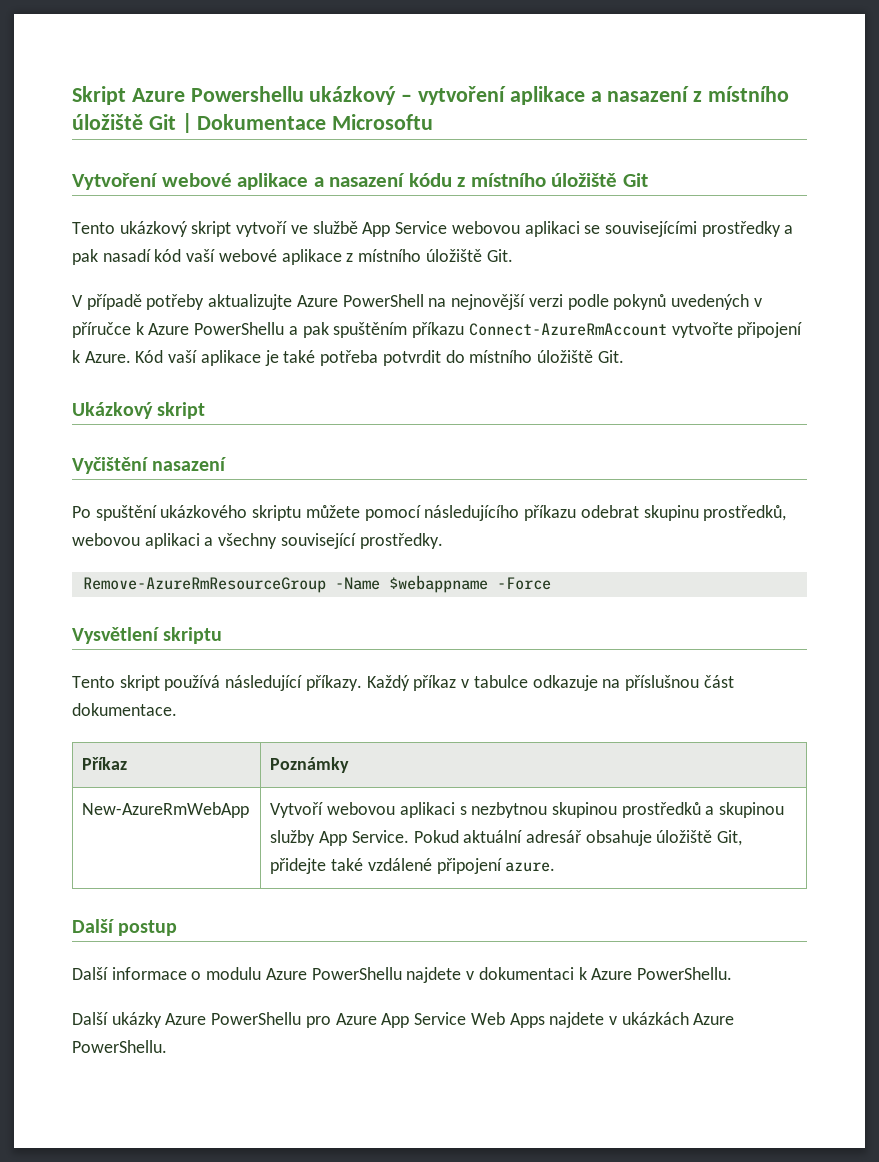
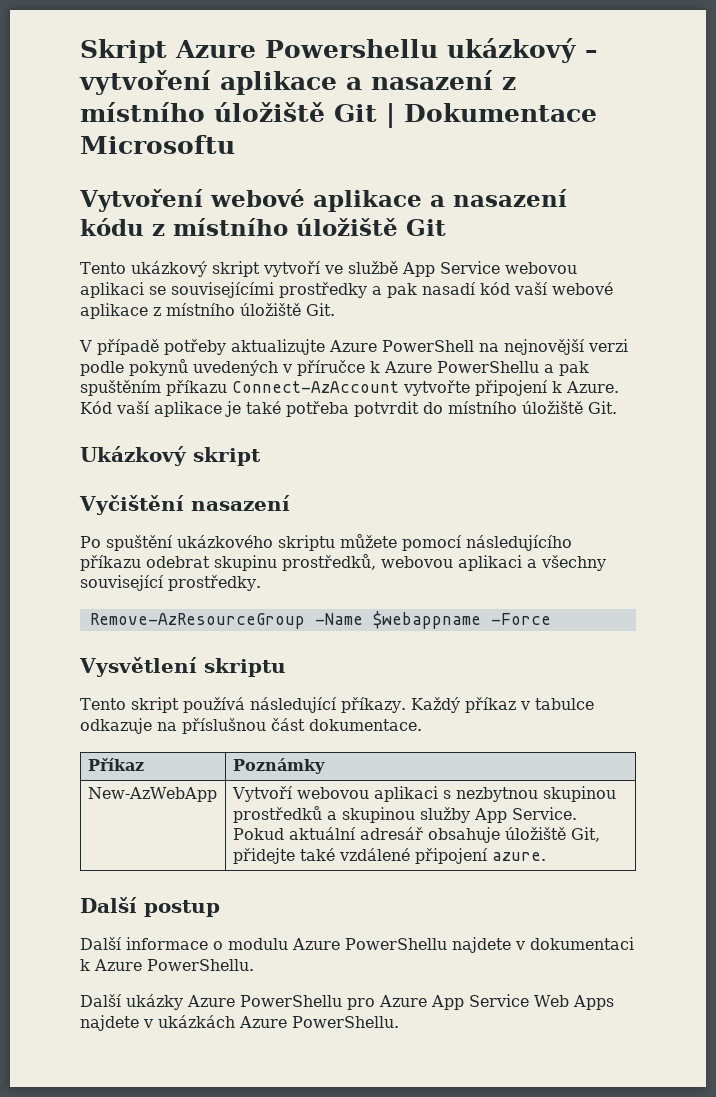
[468,323,667,336] Connect-AzureRmAccount -> [232,381,399,393] Connect-AzAccount
[82,577,326,593] Remove-AzureRmResourceGroup -> [89,613,305,629] Remove-AzResourceGroup
[82,802,250,818] New-AzureRmWebApp -> [87,787,217,802] New-AzWebApp

